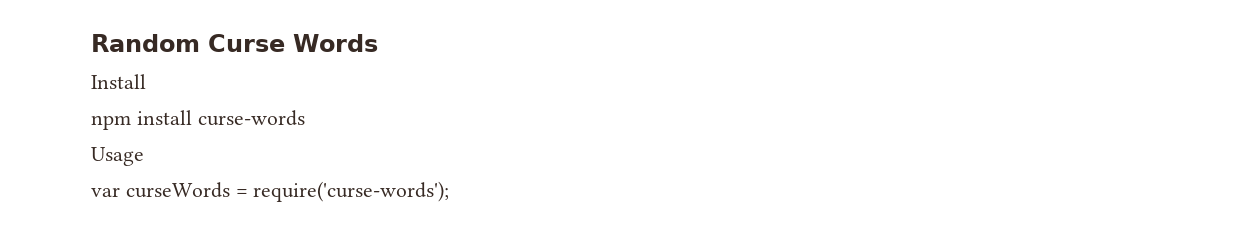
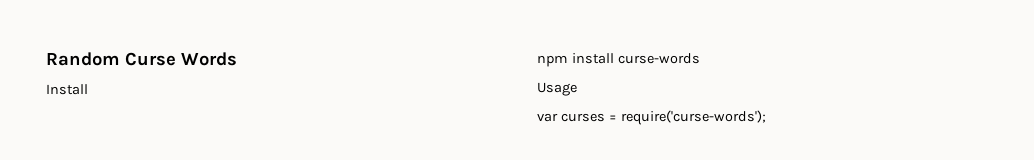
[125,182,230,198] curseWords -> [560,113,605,122] curses

